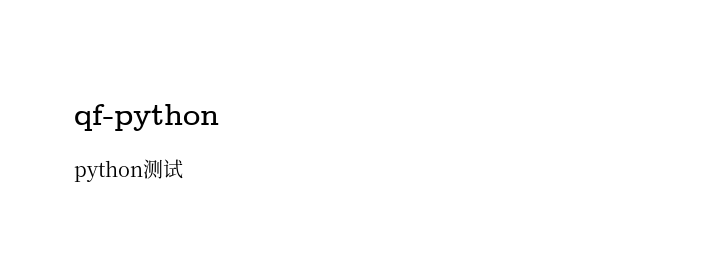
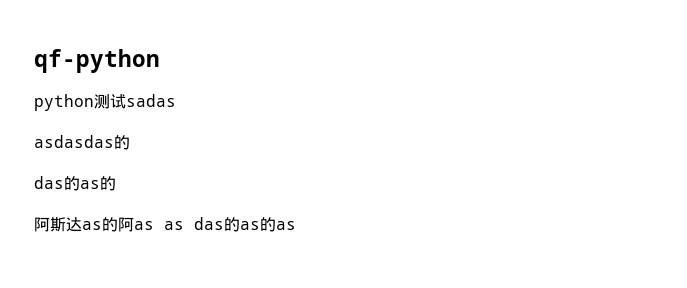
(183, 169) none -> [126,94,176,107] [34,135,130,150] [34,176,116,191] [34,217,296,232] sadas // asdasdas的 // das的as的 // 阿斯达as的阿as as das的as的as

